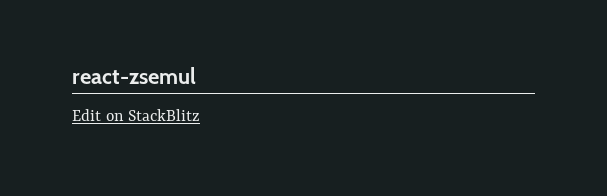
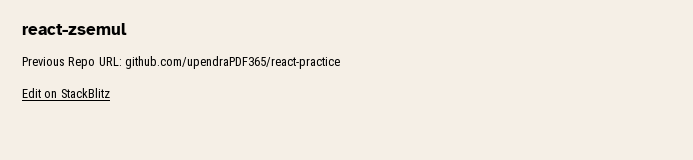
(196, 75) none -> [22,56,341,69] // Previous Repo URL: github.com/upendraPDF365/react-practice

